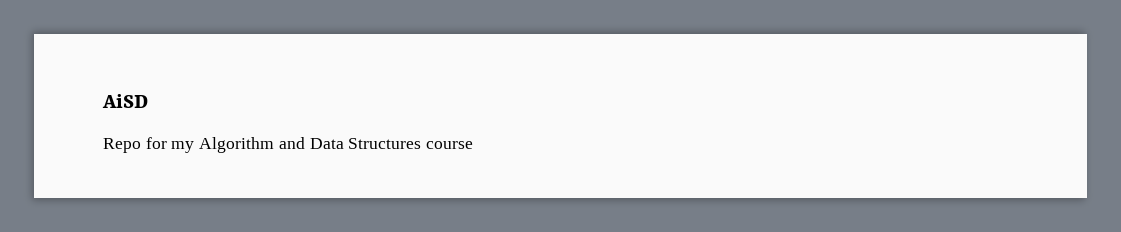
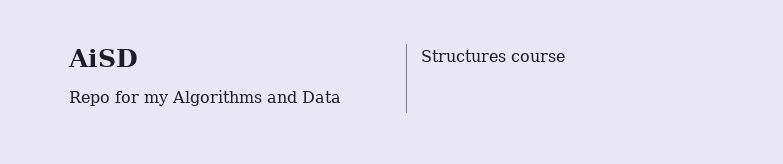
[199,137,275,153] Algorithm -> [172,90,262,106] Algorithms

